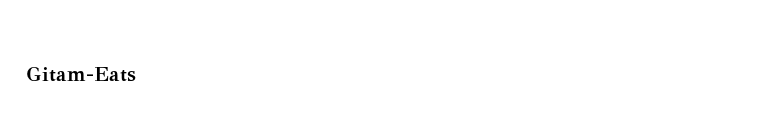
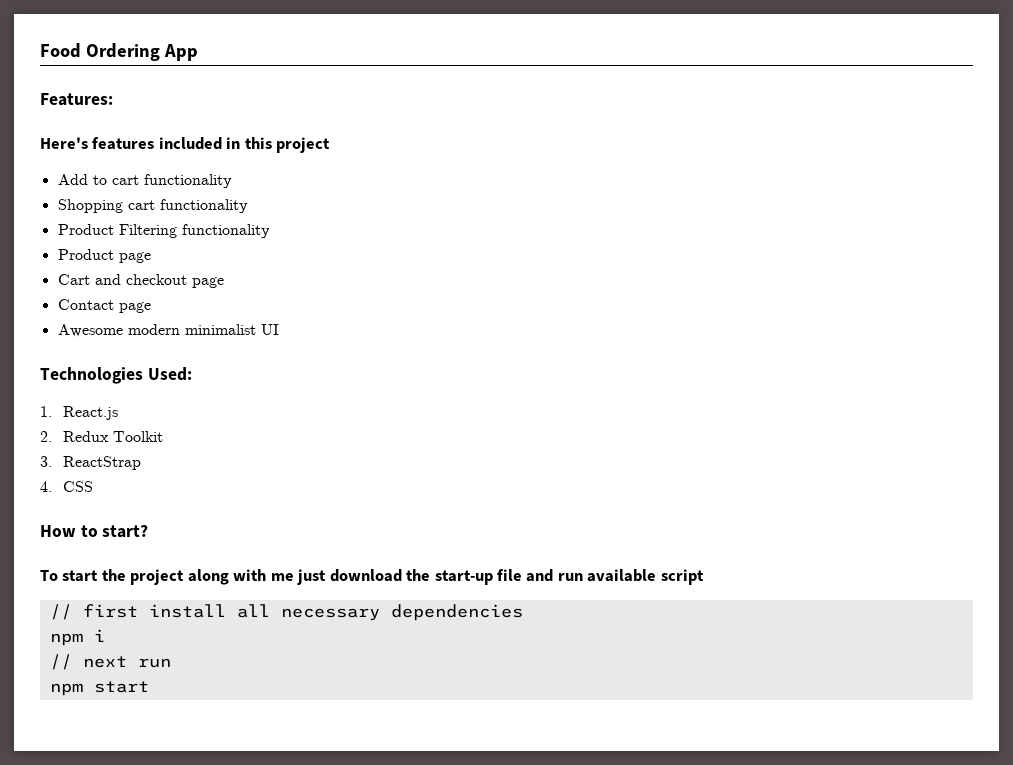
[26,66,136,82] Gitam-Eats -> [40,43,198,61] [40,93,113,106] [40,137,331,153] [57,174,232,188] [57,199,248,213] [57,224,270,238] [57,249,151,263] [57,274,224,288] [57,299,151,313] [57,324,279,337] [40,367,192,384] [40,406,118,420] [40,431,163,442] [40,456,141,470] [40,481,93,492] [40,524,149,538] [40,569,704,585] [49,604,523,621] [49,629,105,646] [49,654,171,670] [49,681,149,696] Food Ordering App // Features: // Here's features included in this project // Add to cart functionality // Shopping cart functionality // Product Filtering functionality // Product page // Cart and checkout page // Contact page // Awesome modern minimalist UI // Technologies Used: // 1. React.js // 2. Redux Toolkit // 3. ReactStrap // 4. CSS // How to start? // To start the project along with me just download the start-up file and run available script // // first install all necessary dependencies // npm i // // next run // npm start

